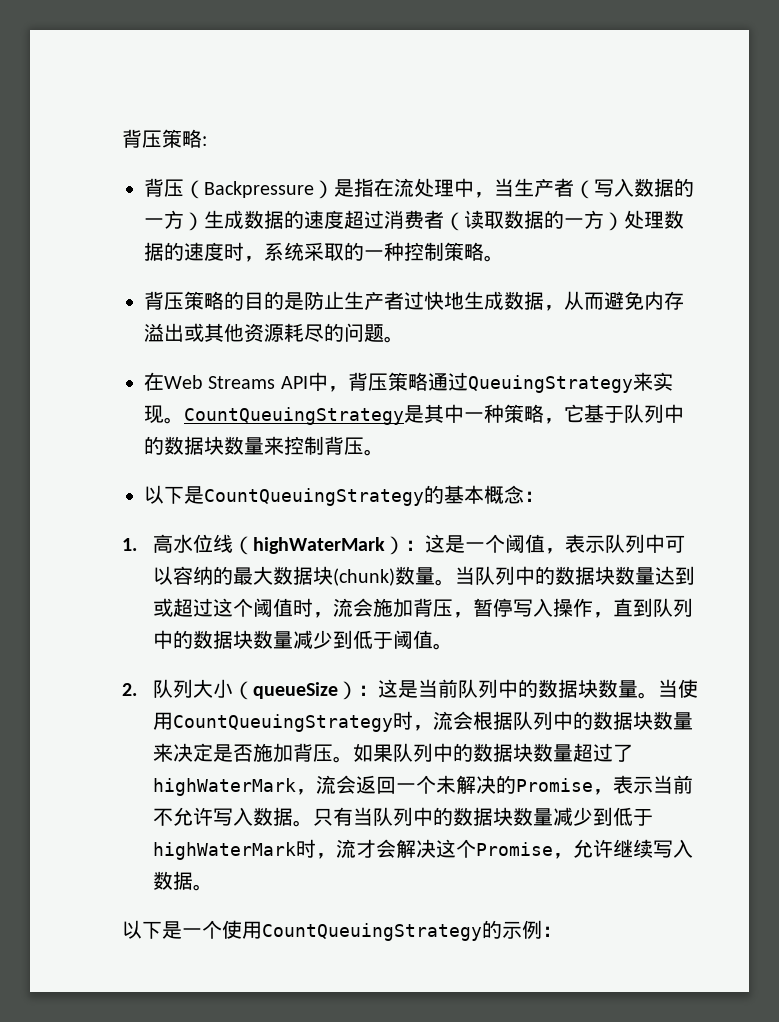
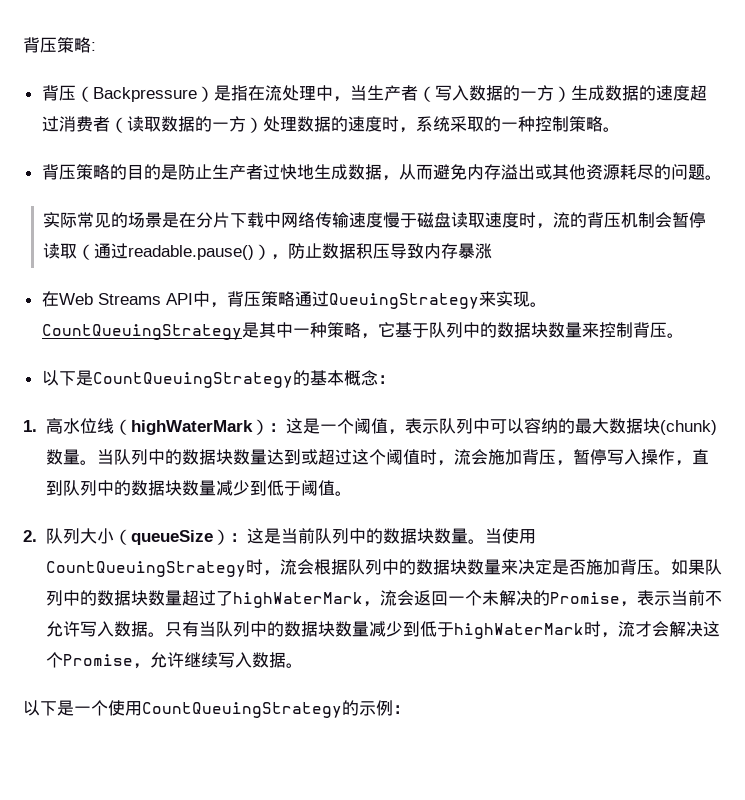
(404, 339) none -> [42,212,706,229] [42,243,492,260] // 实际常见的场景是在分片下载中网络传输速度慢于磁盘读取速度时，流的背压机制会暂停读取（通过readable.pause()），防止数据积压导致内存暴涨

